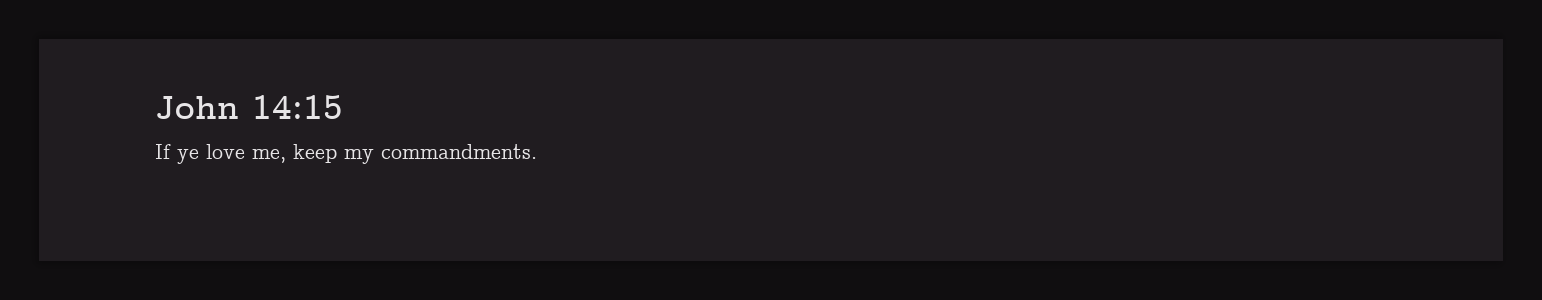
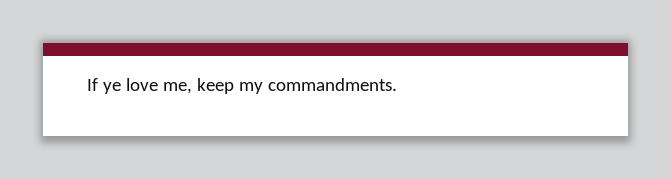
[155,95,343,119] John 14:15 // -> (87, 84) none

